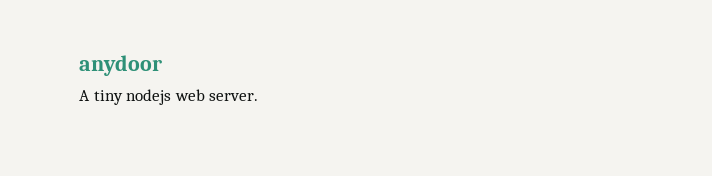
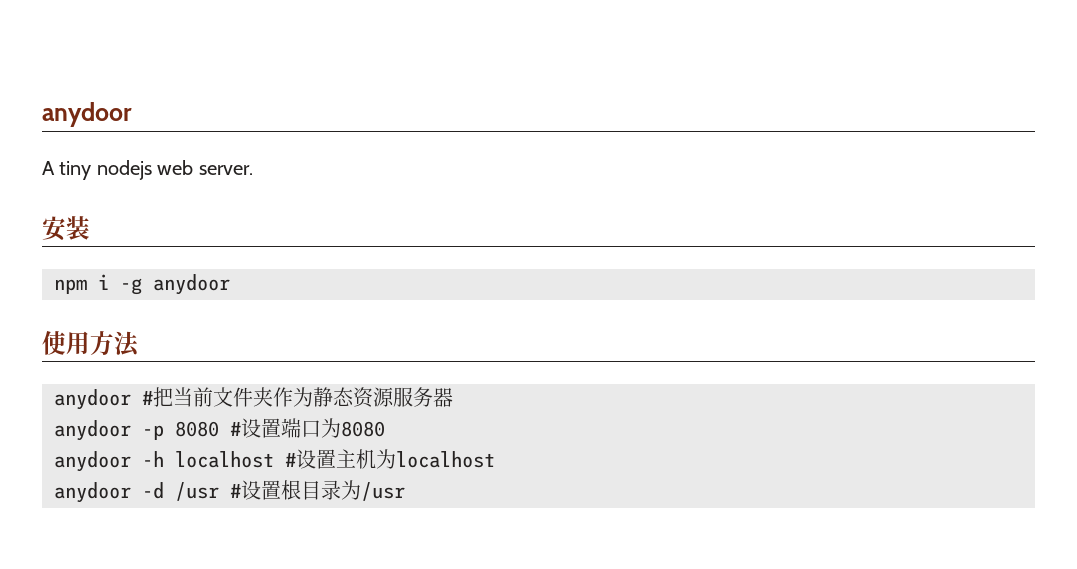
(259, 97) none -> [42,216,90,241] [54,274,230,295] [42,331,140,357] [54,387,453,410] [54,418,385,441] [54,449,495,472] [54,480,405,503] // 安装 // npm i -g anydoor // 使用方法 // anydoor #把当前文件夹作为静态资源服务器 // anydoor -p 8080 #设置端口为8080 // anydoor -h localhost #设置主机为localhost // anydoor -d /usr #设置根目录为/usr

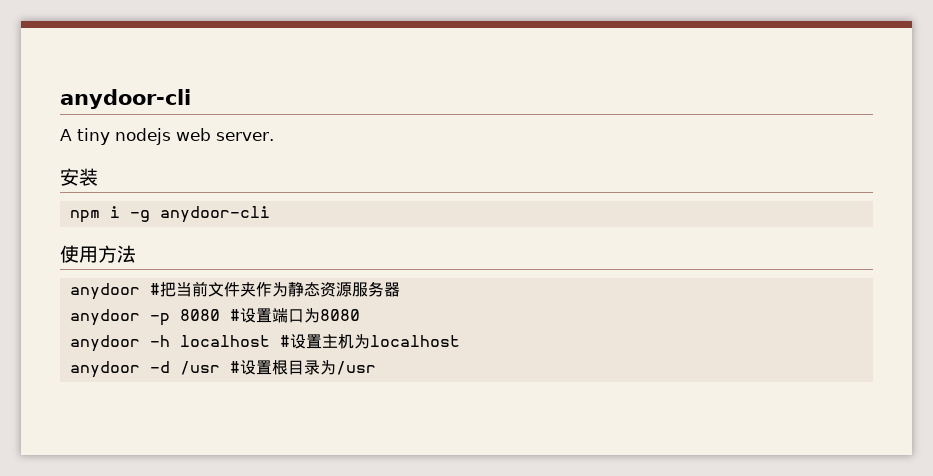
[42,102,132,127] anydoor -> [60,89,191,109] anydoor-cli
[153,274,230,295] anydoor -> [159,206,270,223] anydoor-cli

